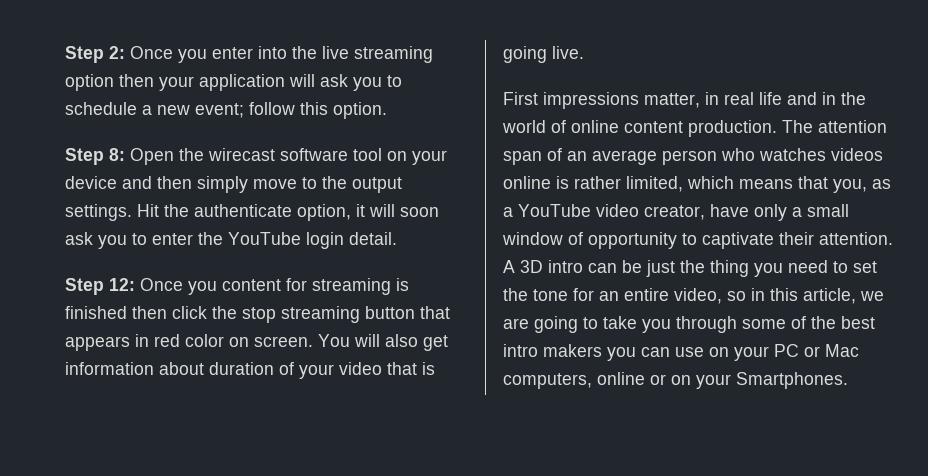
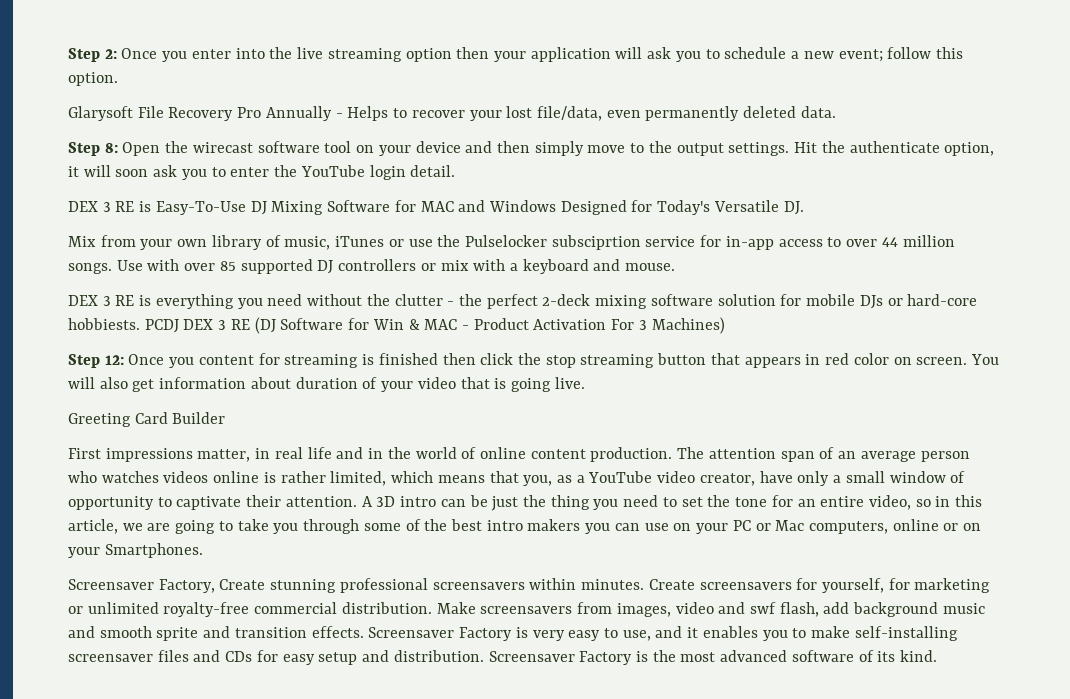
(387, 110) none -> [68,106,836,121] // Glarysoft File Recovery Pro Annually - Helps to recover your lost file/data, even permanently deleted data.
(397, 238) none -> [68,200,804,215] [68,235,955,250] [68,259,676,274] [68,294,978,309] [68,317,725,334] // DEX 3 RE is Easy-To-Use DJ Mixing Software for MAC and Windows Designed for Today's Versatile DJ. // Mix from your own library of music, iTunes or use the Pulselocker subsciprtion service for in-app access to over 44 million songs. Use with over 85 supported DJ controllers or mix with a keyboard and mouse. // DEX 3 RE is everything you need without the clutter - the perfect 2-deck mixing software solution for mobile DJs or hard-core hobbiests. PCDJ DEX 3 RE (DJ Software for Win & MAC - Product Activation For 3 Machines)
(584, 52) none -> [68,412,226,427] // Greeting Card Builder
(848, 380) none -> [68,578,991,593] [68,602,985,617] [68,626,958,641] [68,650,938,665] // Screensaver Factory, Create stunning professional screensavers within minutes. Create screensavers for yourself, for marketing or unlimited royalty-free commercial distribution. Make screensavers from images, video and swf flash, add background music and smooth sprite and transition effects. Screensaver Factory is very easy to use, and it enables you to make self-installing screensaver files and CDs for easy setup and distribution. Screensaver Factory is the most advanced software of its kind.

